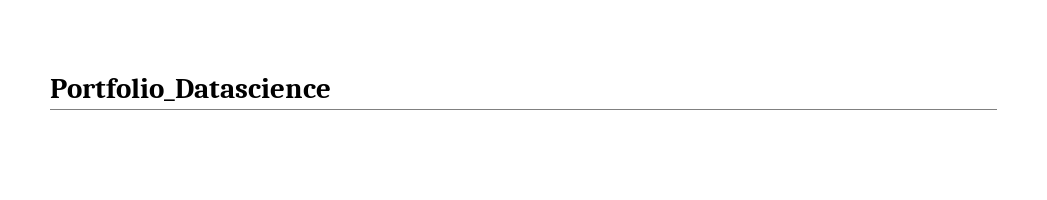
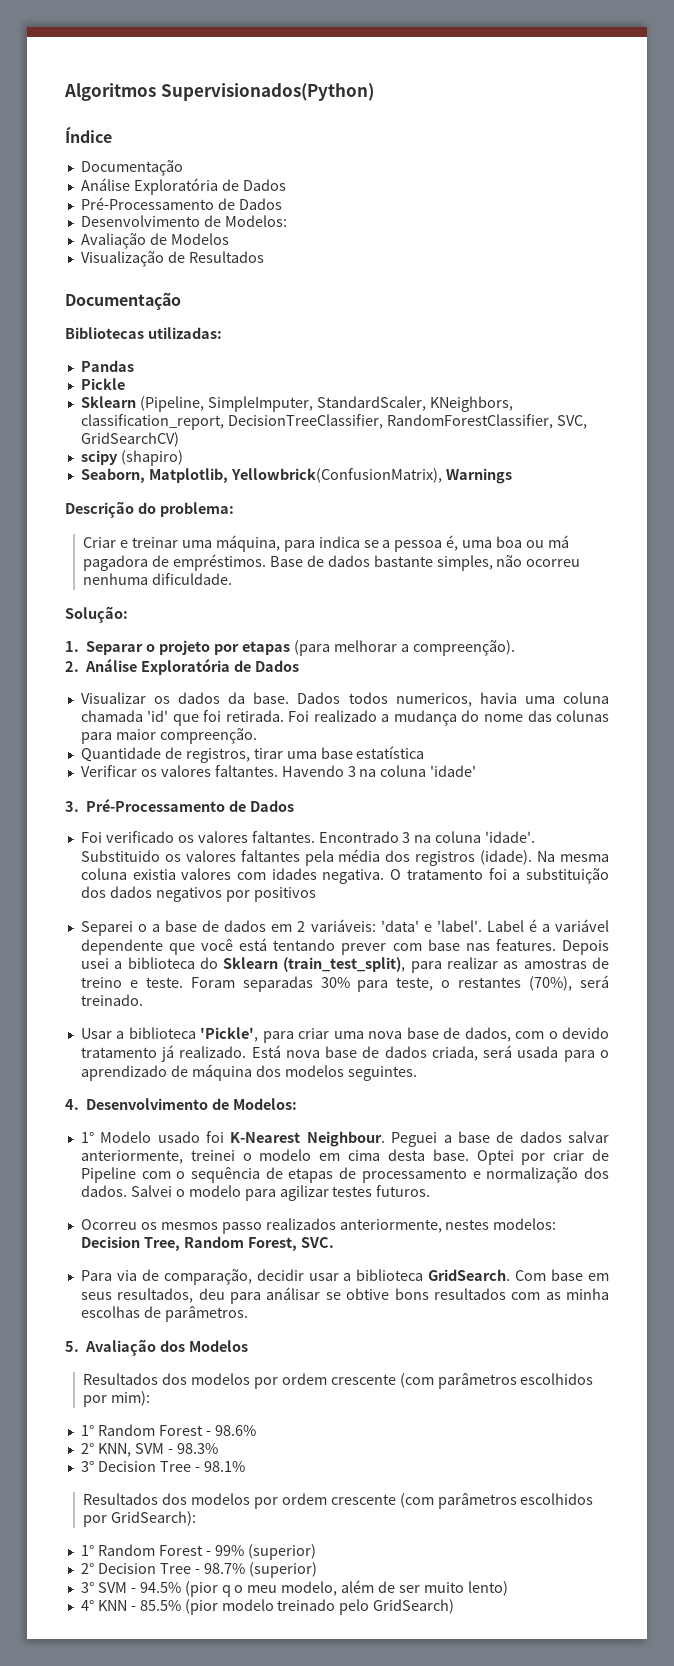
[50,78,331,101] Portfolio_Datascience -> [64,83,374,101] [65,126,112,143] [80,160,183,176] [80,178,286,195] [80,197,282,210] [80,215,287,227] [80,233,229,249] [80,251,264,267] [65,292,181,310] [65,327,222,339] [80,360,134,372] [80,378,125,390] [80,396,513,412] [80,414,587,430] [80,432,179,447] [80,450,183,466] [80,468,512,484] [65,501,234,518] [83,535,569,552] [83,554,581,571] [83,573,233,585] [65,606,128,623] [65,640,515,656] [65,658,299,675] [80,692,609,707] [80,710,609,726] [80,728,257,744] [80,746,425,763] [80,765,477,777] [65,798,295,812] [80,831,536,843] [80,849,609,866] [80,868,609,884] [80,886,316,902] [80,919,609,936] [80,938,610,955] [80,957,609,973] [80,975,610,992] [80,994,143,1006] [80,1027,609,1043] [80,1045,609,1062] [80,1064,417,1081] [65,1098,298,1110] [80,1131,609,1147] [80,1149,609,1165] [80,1167,609,1183] [80,1185,431,1201] [80,1218,557,1234] [80,1236,334,1251] [80,1269,609,1285] [80,1287,609,1304] [80,1306,248,1322] [65,1339,249,1356] [83,1373,594,1389] [83,1391,151,1407] [80,1424,256,1436] [80,1443,218,1457] [80,1461,245,1472] [83,1493,594,1509] [83,1511,197,1527] [80,1544,316,1560] [80,1562,317,1578] [80,1580,508,1597] [80,1599,455,1615] Algoritmos Supervisionados(Python) // Índice // Documentação // Análise Exploratória de Dados // Pré-Processamento de Dados // Desenvolvimento de Modelos: // Avaliação de Modelos // Visualização de Resultados // Documentação // Bibliotecas utilizadas: // Pandas // Pickle // Sklearn (Pipeline, SimpleImputer, StandardScaler, KNeighbors, classification_report, DecisionTreeClassifier, RandomForestClassifier, SVC, GridSearchCV) // scipy (shapiro) // Seaborn, Matplotlib, Yellowbrick(ConfusionMatrix), Warnings // Descrição do problema: // Criar e treinar uma máquina, para indica se a pessoa é, uma boa ou má pagadora de empréstimos. Base de dados bastante simples, não ocorreu nenhuma dificuldade. // Solução: // 1. Separar o projeto por etapas (para melhorar a compreenção). // 2. Análise Exploratória de Dados // Visualizar os dados da base. Dados todos numericos, havia uma coluna chamada 'id' que foi retirada. Foi realizado a mudança do nome das colunas para maior compreenção. // Quantidade de registros, tirar uma base estatística // Verificar os valores faltantes. Havendo 3 na coluna 'idade' // 3. Pré-Processamento de Dados // Foi verificado os valores faltantes. Encontrado 3 na coluna 'idade'. Substituido os valores faltantes pela média dos registros (idade). Na mesma coluna existia valores com idades negativa. O tratamento foi a substituição dos dados negativos por positivos // Separei o a base de dados em 2 variáveis: 'data' e 'label'. Label é a variável dependente que você está tentando prever com base nas features. Depois usei a biblioteca do Sklearn (train_test_split), para realizar as amostras de treino e teste. Foram separadas 30% para teste, o restantes (70%), será treinado. // Usar a biblioteca 'Pickle', para criar uma nova base de dados, com o devido tratamento já realizado. Está nova base de dados criada, será usada para o aprendizado de máquina dos modelos seguintes. // 4. Desenvolvimento de Modelos: // 1° Modelo usado foi K-Nearest Neighbour. Peguei a base de dados salvar anteriormente, treinei o modelo em cima desta base. Optei por criar de Pipeline com o sequência de etapas de processamento e normalização dos dados. Salvei o modelo para agilizar testes futuros. // Ocorreu os mesmos passo realizados anteriormente, nestes modelos: Decision Tree, Random Forest, SVC. // Para via de comparação, decidir usar a biblioteca GridSearch. Com base em seus resultados, deu para análisar se obtive bons resultados com as minha escolhas de parâmetros. // 5. Avaliação dos Modelos // Resultados dos modelos por ordem crescente (com parâmetros escolhidos por mim): // 1° Random Forest - 98.6% // 2° KNN, SVM - 98.3% // 3° Decision Tree - 98.1% // Resultados dos modelos por ordem crescente (com parâmetros escolhidos por GridSearch): // 1° Random Forest - 99% (superior) // 2° Decision Tree - 98.7% (superior) // 3° SVM - 94.5% (pior q o meu modelo, além de ser muito lento) // 4° KNN - 85.5% (pior modelo treinado pelo GridSearch)

